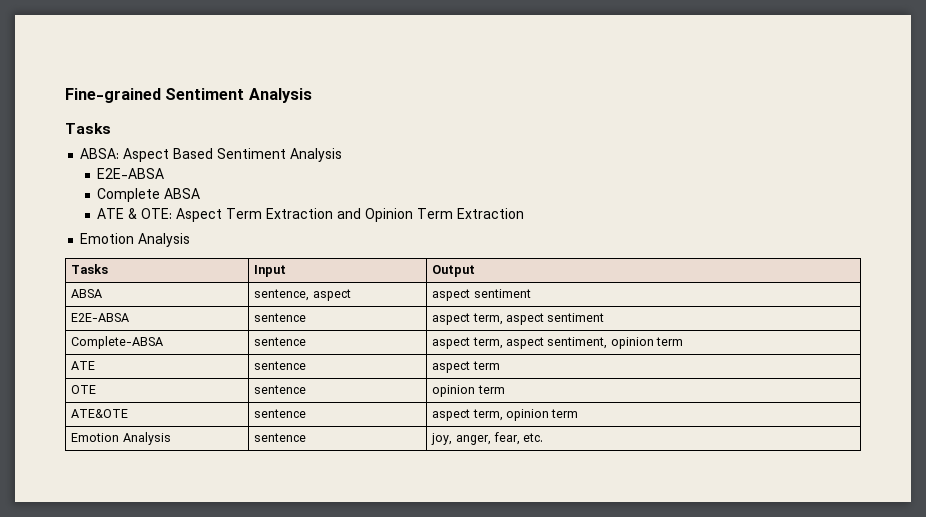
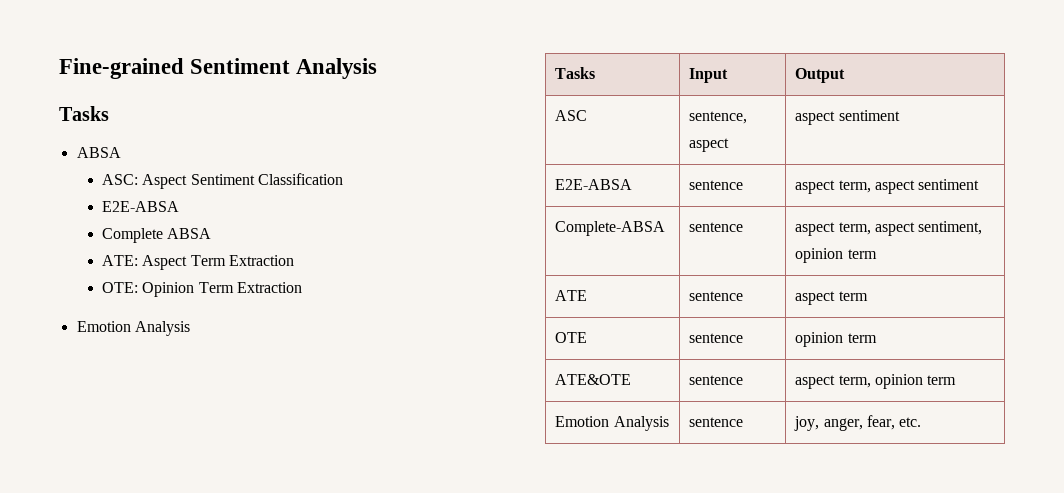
[80,148,343,162] ABSA: Aspect Based Sentiment Analysis -> [76,147,121,158] [102,173,343,189] ABSA // ASC: Aspect Sentiment Classification
[97,208,173,219] ATE & OTE: -> [102,255,139,266] ATE:
[337,208,362,219] and -> [102,282,139,293] // OTE:
[71,289,103,298] ABSA -> [555,110,588,121] ASC

